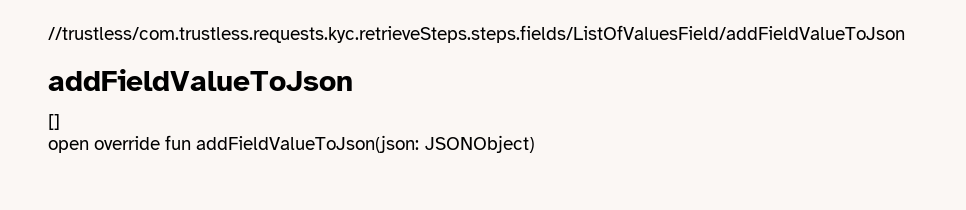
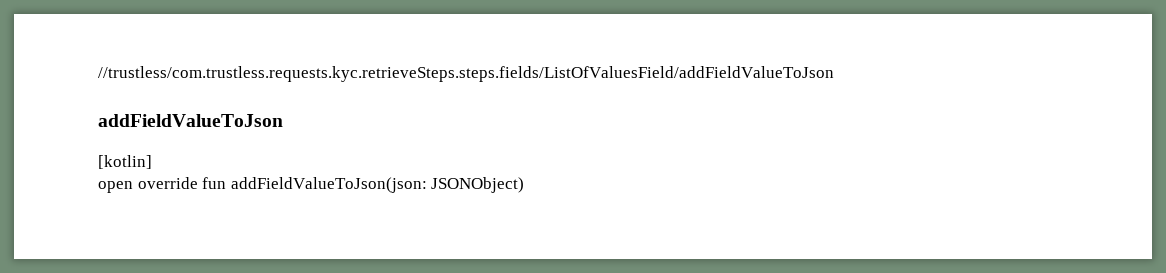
[48,114,60,130] [] -> [98,155,152,169] [kotlin]

